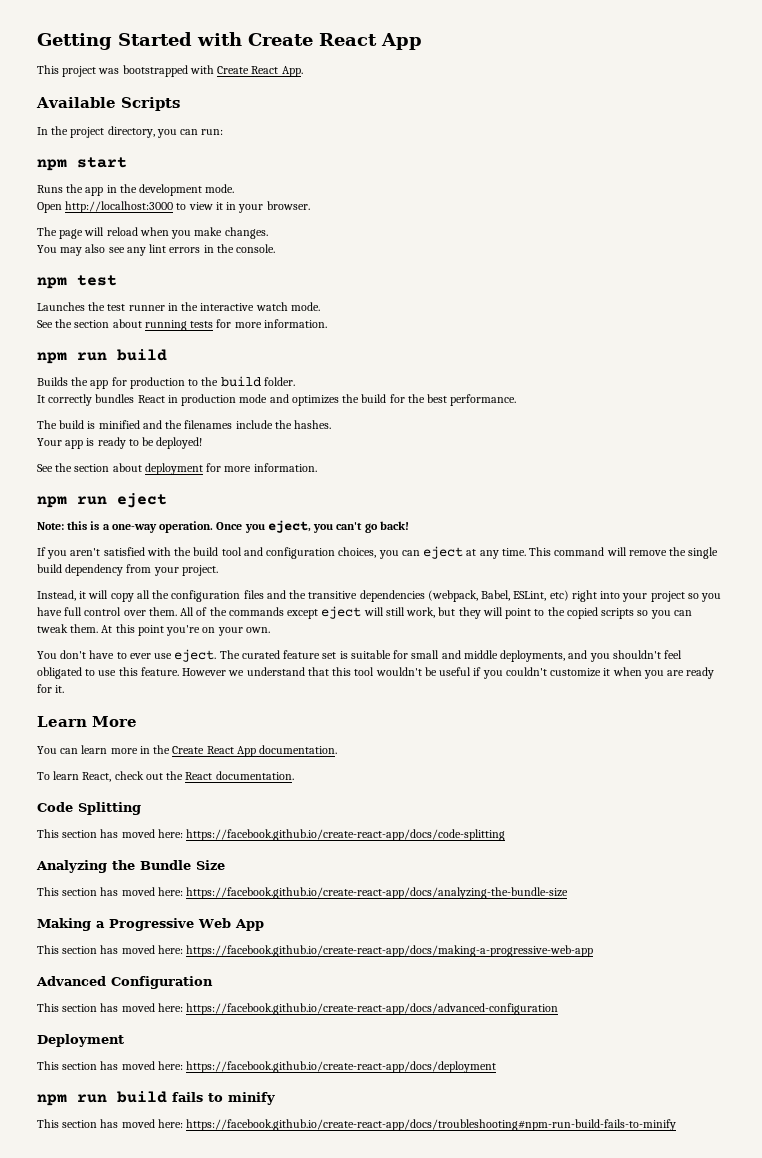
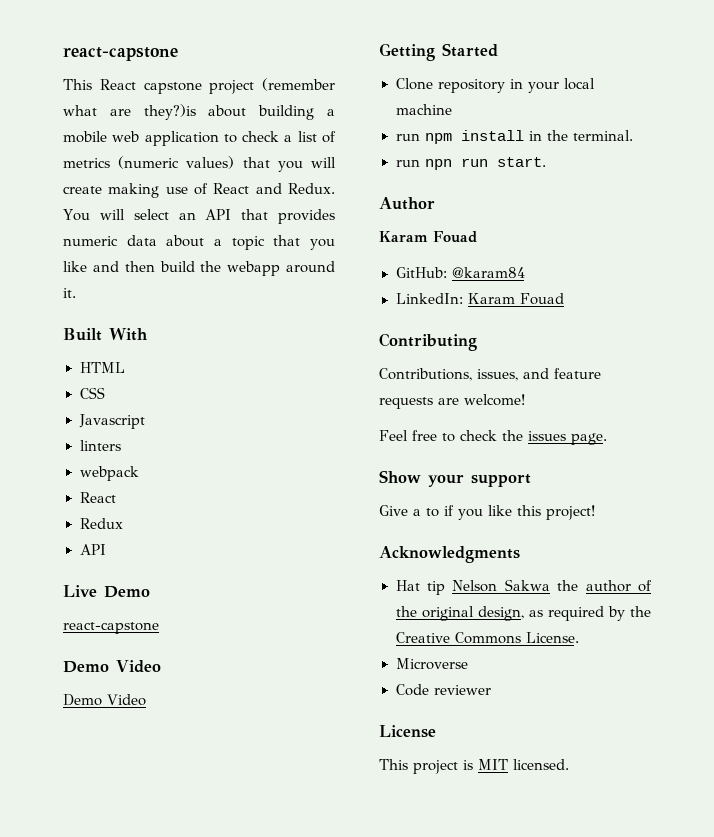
[37,32,422,50] [37,65,303,77] [36,97,180,111] [37,126,224,138] [37,157,127,171] [37,184,235,196] [37,201,310,213] [37,227,268,239] [37,244,276,256] [37,275,117,289] [37,302,320,311] [37,319,327,331] [37,349,167,364] [37,376,295,389] [37,394,517,406] [37,420,332,429] [37,437,203,449] [37,463,317,475] [37,493,167,508] [37,520,409,533] [37,546,719,559] [37,564,218,576] [37,590,722,602] [37,606,692,619] [37,624,270,636] [37,649,683,662] [37,667,715,679] [37,684,65,693] [37,716,137,727] [37,745,338,757] [37,771,294,782] [37,802,141,815] [37,829,506,841] [36,860,225,873] [37,887,569,899] [37,918,264,931] [37,945,594,957] [36,976,213,989] [37,1003,559,1015] [37,1034,124,1047] [37,1061,497,1073] [37,1091,275,1106] [37,1119,677,1131] Getting Started with Create React App // This project was bootstrapped with Create React App. // Available Scripts // In the project directory, you can run: // npm start // Runs the app in the development mode. // Open http://localhost:3000 to view it in your browser. // The page will reload when you make changes. // You may also see any lint errors in the console. // npm test // Launches the test runner in the interactive watch mode. // See the section about running tests for more information. // npm run build // Builds the app for production to the build folder. // It correctly bundles React in production mode and optimizes the build for the best performance. // The build is minified and the filenames include the hashes. // Your app is ready to be deployed! // See the section about deployment for more information. // npm run eject // Note: this is a one-way operation. Once you eject, you can't go back! // If you aren't satisfied with the build tool and configuration choices, you can eject at any time. This command will remove the single build dependency from your project. // Instead, it will copy all the configuration files and the transitive dependencies (webpack, Babel, ESLint, etc) right into your project so you have full control over them. All of the commands except eject will still work, but they will point to the copied scripts so you can tweak them. At this point you're on your own. // You don't have to ever use eject. The curated feature set is suitable for small and middle deployments, and you shouldn't feel obligated to use this feature. However we understand that this tool wouldn't be useful if you couldn't customize it when you are ready for it. // Learn More // You can learn more in the Create React App documentation. // To learn React, check out the React documentation. // Code Splitting // This section has moved here: https://facebook.github.io/create-react-app/docs/code-splitting // Analyzing the Bundle Size // This section has moved here: https://facebook.github.io/create-react-app/docs/analyzing-the-bundle-size // Making a Progressive Web App // This section has moved here: https://facebook.github.io/create-react-app/docs/making-a-progressive-web-app // Advanced Configuration // This section has moved here: https://facebook.github.io/create-react-app/docs/advanced-configuration // Deployment // This section has moved here: https://facebook.github.io/create-react-app/docs/deployment // npm run build fails to minify // This section has moved here: https://facebook.github.io/create-react-app/docs/troubleshooting#npm-run-build-fails-to-minify -> [63,47,178,61] [63,78,335,94] [63,104,335,120] [63,131,336,146] [63,156,336,172] [63,183,335,198] [63,209,335,224] [63,235,335,250] [63,261,335,276] [63,288,76,298] [63,328,148,341] [79,362,125,373] [79,387,105,399] [78,414,145,429] [79,440,121,451] [79,466,139,481] [79,492,116,503] [79,518,123,529] [79,544,106,555] [63,585,150,598] [63,622,159,634] [63,660,161,673] [63,694,146,706] [379,43,498,61] [395,78,595,93] [395,104,452,115] [395,130,633,144] [395,157,546,170] [379,197,435,210] [379,231,477,243] [395,267,525,278] [395,293,564,305] [379,333,477,351] [379,368,601,381] [379,394,525,409] [379,430,607,445] [379,470,531,487] [379,505,595,520] [379,546,520,563] [395,579,652,595] [395,606,651,621] [395,632,579,644] [395,658,468,670] [395,684,491,696] [379,725,436,738] [379,759,569,774] react-capstone // This React capstone project (remember what are they?)is about building a mobile web application to check a list of metrics (numeric values) that you will create making use of React and Redux. You will select an API that provides numeric data about a topic that you like and then build the webapp around it. // Built With // HTML // CSS // Javascript // linters // webpack // React // Redux // API // Live Demo // react-capstone // Demo Video // Demo Video // Getting Started // Clone repository in your local machine // run npm install in the terminal. // run npn run start. // Author // Karam Fouad // GitHub: @karam84 // LinkedIn: Karam Fouad // Contributing // Contributions, issues, and feature requests are welcome! // Feel free to check the issues page. // Show your support // Give a to if you like this project! // Acknowledgments // Hat tip Nelson Sakwa the author of the original design, as required by the Creative Commons License. // Microverse // Code reviewer // License // This project is MIT licensed.

